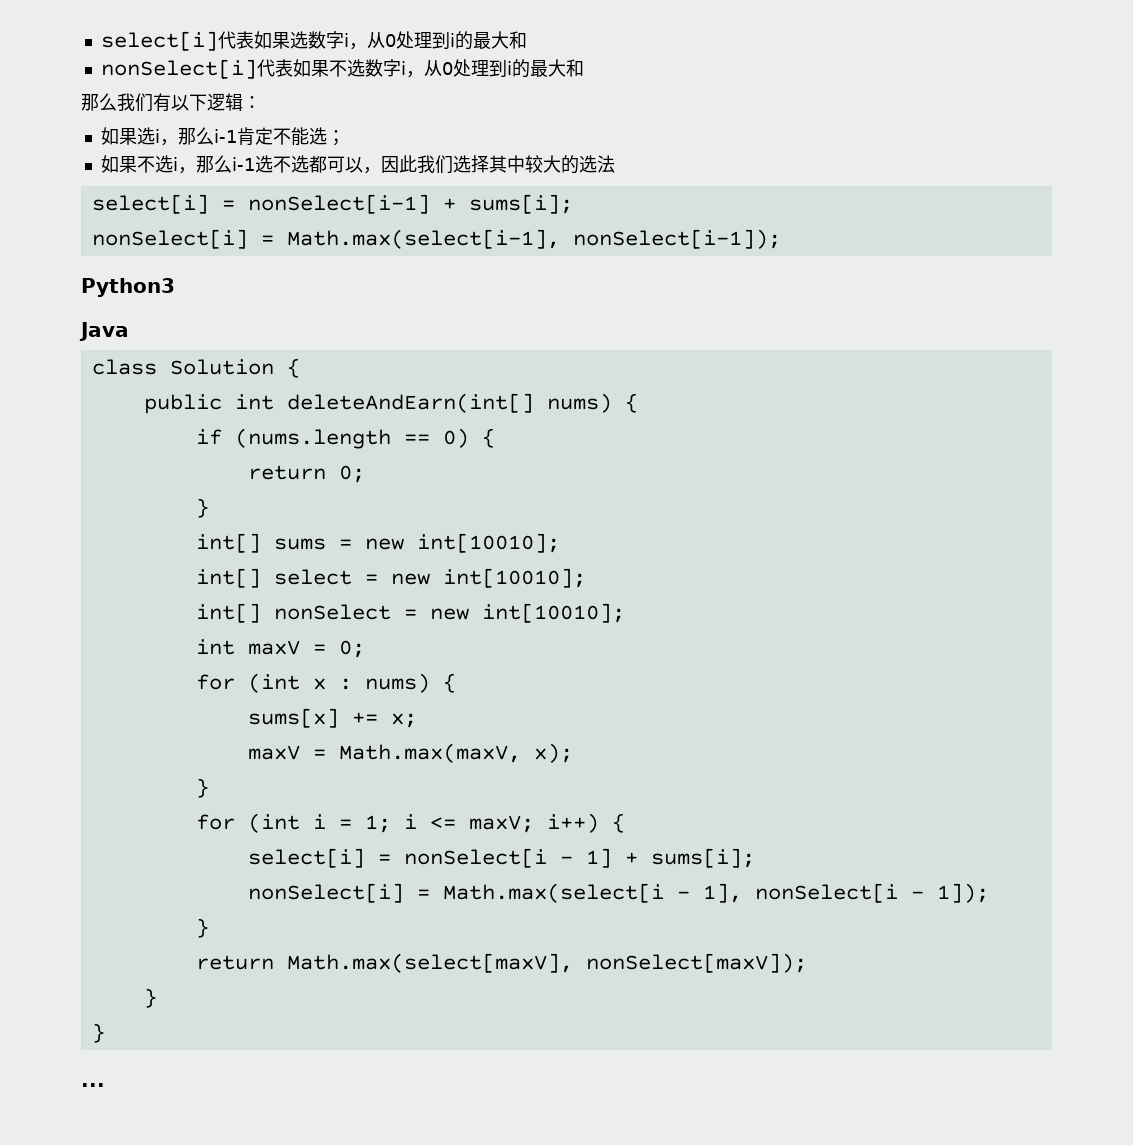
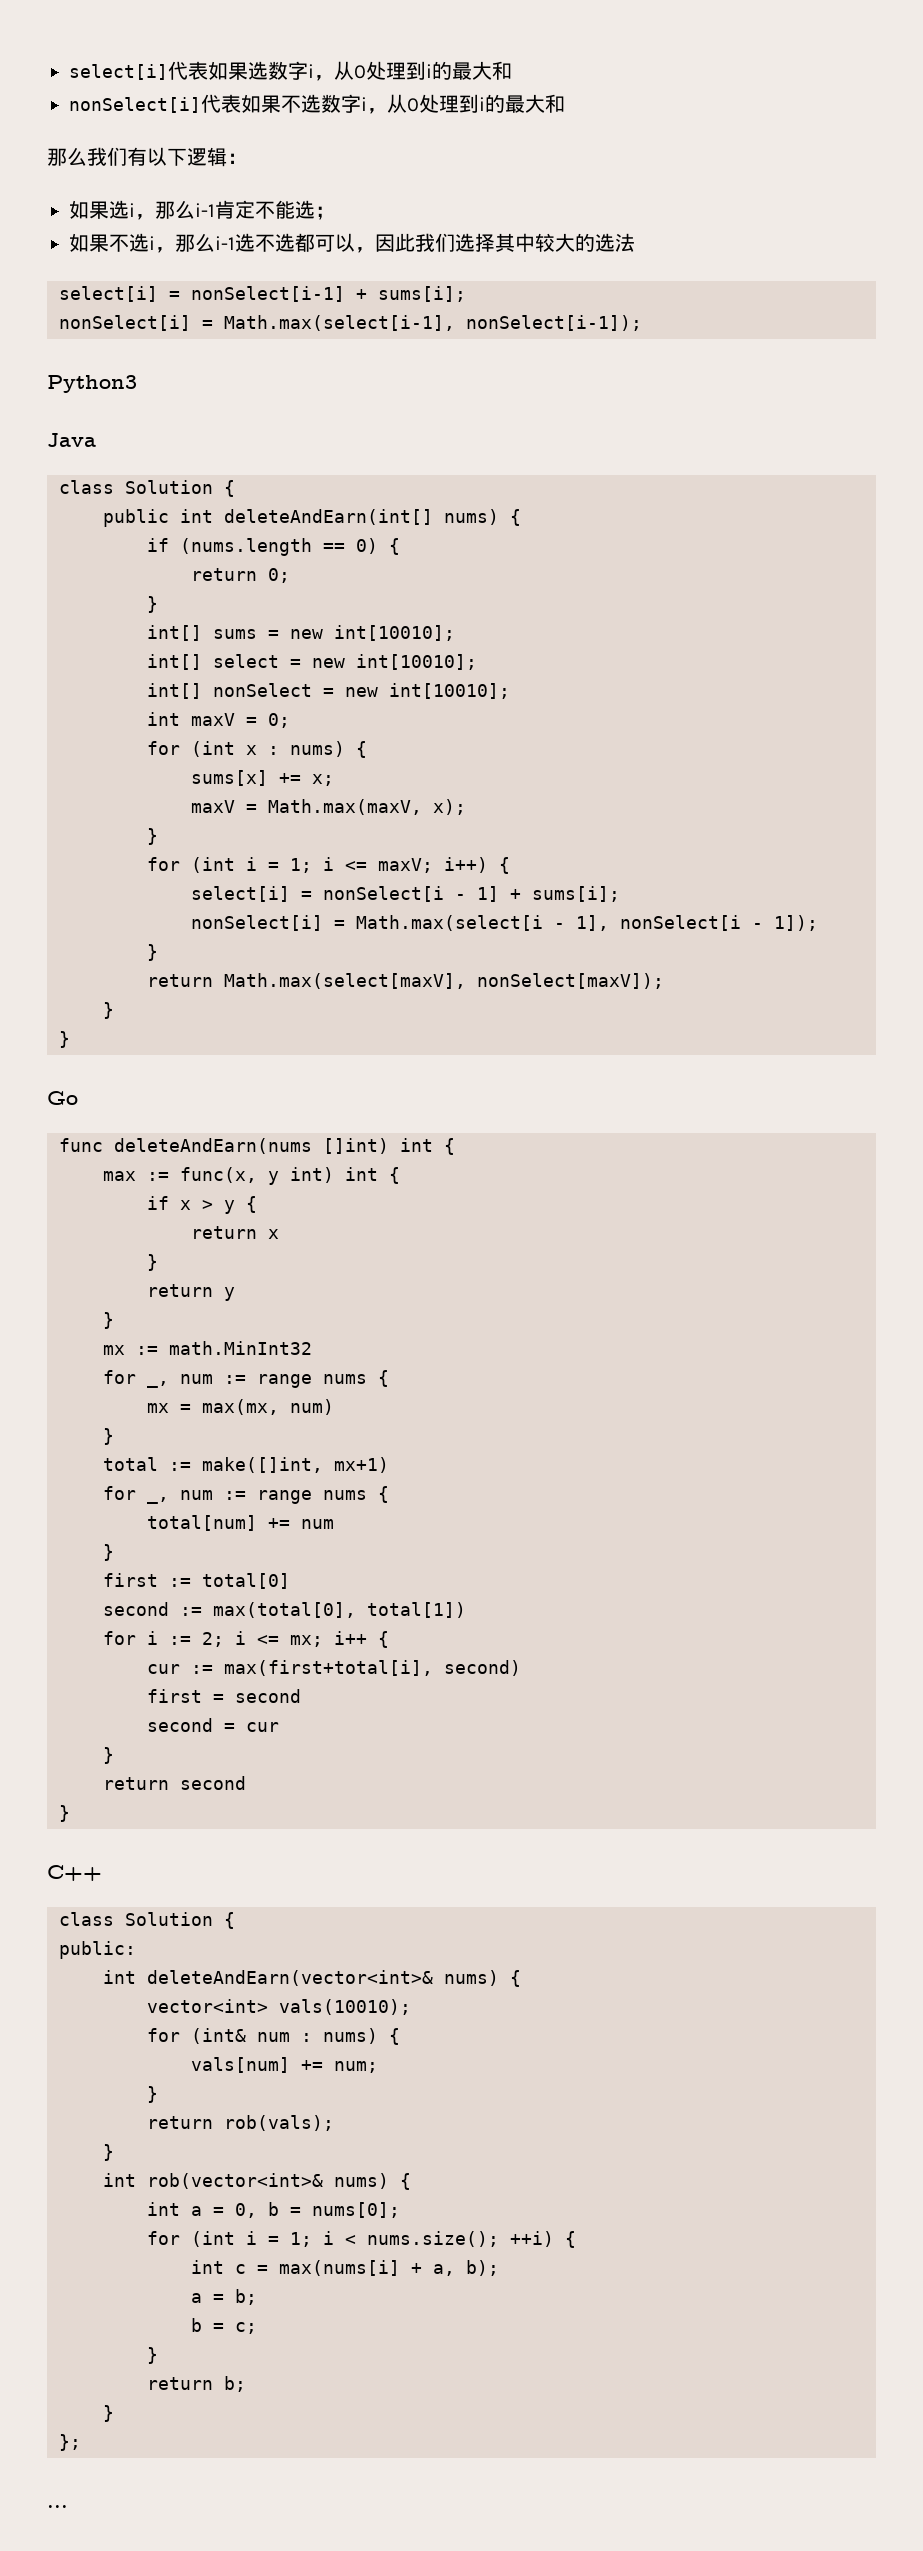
(105, 1033) none -> [47,1091,78,1105] [59,1138,455,1155] [103,1167,400,1185] [147,1196,257,1214] [191,1226,279,1239] [147,1254,158,1271] [147,1284,235,1301] [103,1312,114,1329] [103,1341,312,1355] [103,1370,389,1388] [147,1399,334,1415] [103,1428,114,1445] [103,1457,389,1473] [103,1486,389,1504] [147,1515,334,1531] [103,1544,114,1561] [103,1573,290,1589] [103,1602,466,1618] [103,1631,389,1648] [147,1660,521,1676] [147,1689,301,1703] [147,1718,279,1732] [103,1747,114,1764] [103,1776,246,1790] [59,1805,70,1822] [47,1865,102,1881] [59,1912,235,1929] [59,1941,136,1959] [103,1970,521,1987] [147,1999,411,2015] [147,2028,400,2045] [191,2057,378,2073] [147,2086,158,2103] [147,2115,334,2131] [103,2144,114,2161] [103,2173,411,2190] [147,2202,400,2218] [147,2231,576,2248] [191,2260,499,2276] [191,2289,257,2305] [191,2318,257,2334] [147,2347,158,2364] [147,2376,246,2392] [103,2405,114,2422] [59,2434,81,2451] // Go // func deleteAndEarn(nums []int) int { // max := func(x, y int) int { // if x > y { // return x // } // return y // } // mx := math.MinInt32 // for _, num := range nums { // mx = max(mx, num) // } // total := make([]int, mx+1) // for _, num := range nums { // total[num] += num // } // first := total[0] // second := max(total[0], total[1]) // for i := 2; i <= mx; i++ { // cur := max(first+total[i], second) // first = second // second = cur // } // return second // } // C++ // class Solution { // public: // int deleteAndEarn(vector<int>& nums) { // vector<int> vals(10010); // for (int& num : nums) { // vals[num] += num; // } // return rob(vals); // } // int rob(vector<int>& nums) { // int a = 0, b = nums[0]; // for (int i = 1; i < nums.size(); ++i) { // int c = max(nums[i] + a, b); // a = b; // b = c; // } // return b; // } // };

